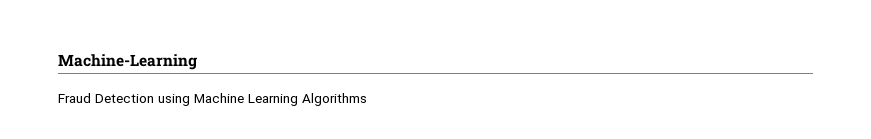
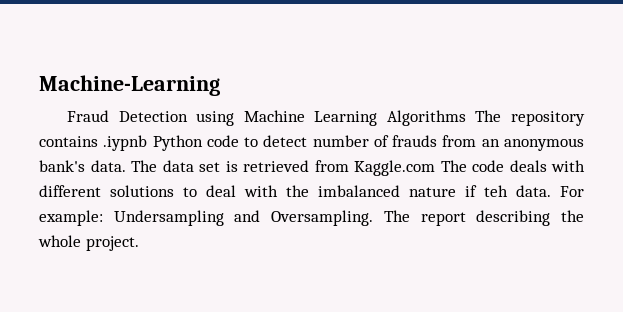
(367, 99) none -> [475,110,585,126] [39,135,584,151] [39,160,585,176] [39,185,584,197] [39,210,584,226] [38,235,139,251] The repository contains .iypnb Python code to detect number of frauds from an anonymous bank's data. The data set is retrieved from Kaggle.com The code deals with different solutions to deal with the imbalanced nature if teh data. For example: Undersampling and Oversampling. The report describing the whole project.

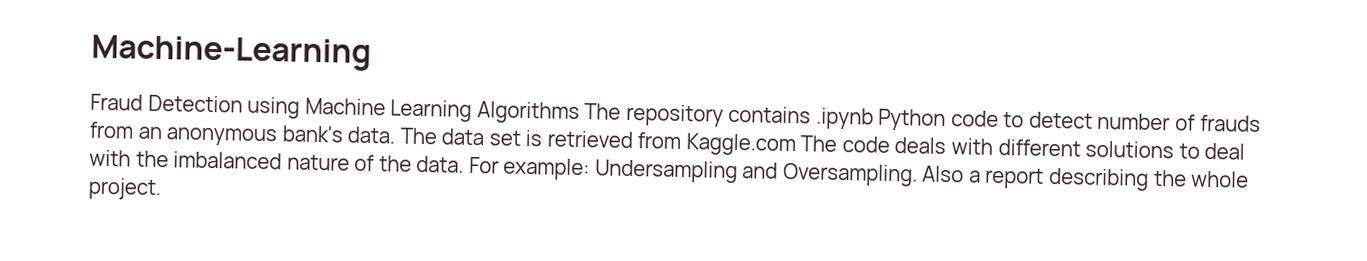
[103,135,148,151] .iypnb -> [815,107,874,130] .ipynb
[465,185,508,197] if teh -> [354,154,412,172] of the
[383,210,410,222] The -> [922,165,981,183] Also a

